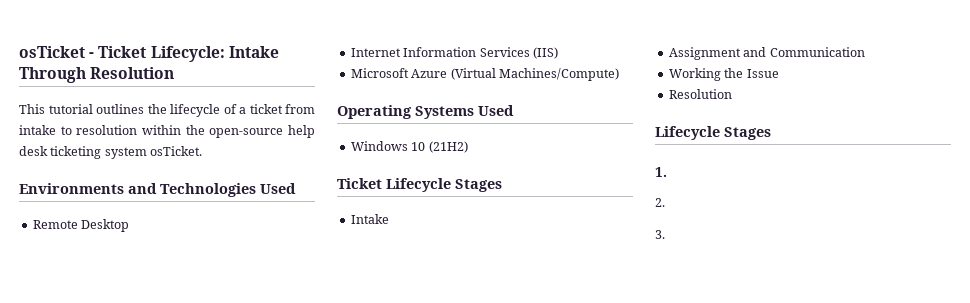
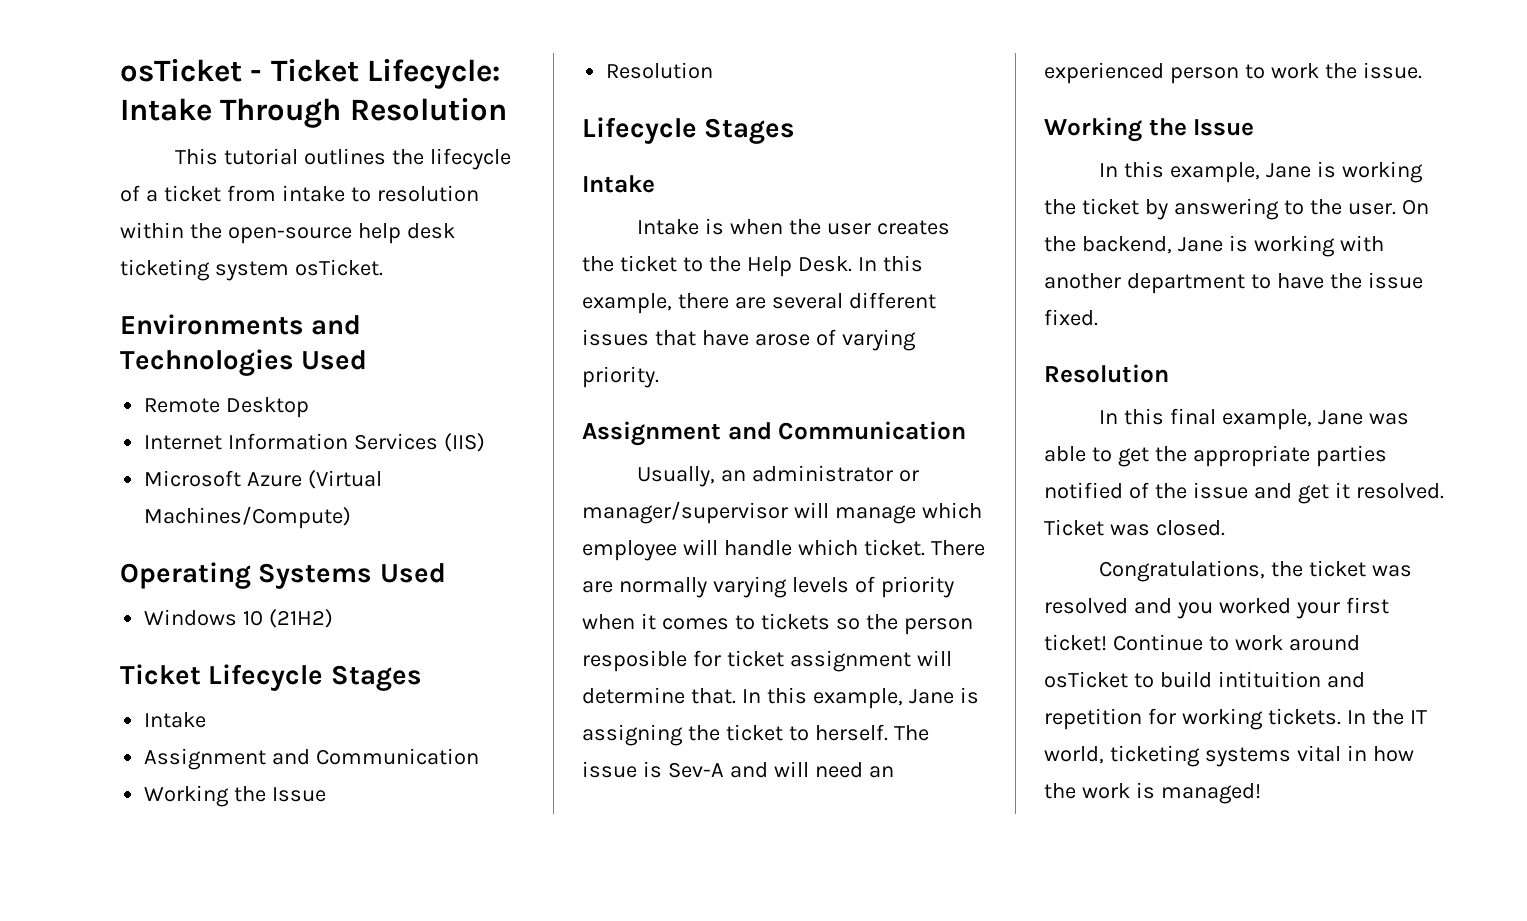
[655,167,667,177] [655,198,665,207] [655,230,665,239] 1. // 2. // 3. -> [582,175,655,193] [637,218,950,235] [582,255,923,277] [582,292,936,314] [582,329,916,351] [582,366,659,388] [582,421,967,446] [637,465,920,487] [582,501,982,524] [582,539,985,561] [582,576,954,598] [582,613,973,635] [582,650,952,672] [582,687,979,709] [582,724,929,746] [582,761,894,778] [1044,62,1422,84] [1044,117,1255,142] [1099,161,1423,183] [1044,198,1429,220] [1044,235,1384,257] [1044,272,1423,294] [1044,309,1098,326] [1044,364,1169,383] [1099,408,1409,430] [1044,445,1387,467] [1044,482,1444,504] [1044,519,1225,536] [1099,560,1413,582] [1044,597,1389,619] [1044,634,1360,651] [1044,671,1365,688] [1044,708,1427,730] [1044,745,1414,767] [1044,782,1261,804] Intake // Intake is when the user creates the ticket to the Help Desk. In this example, there are several different issues that have arose of varying priority. // Assignment and Communication // Usually, an administrator or manager/supervisor will manage which employee will handle which ticket. There are normally varying levels of priority when it comes to tickets so the person resposible for ticket assignment will determine that. In this example, Jane is assigning the ticket to herself. The issue is Sev-A and will need an experienced person to work the issue. // Working the Issue // In this example, Jane is working the ticket by answering to the user. On the backend, Jane is working with another department to have the issue fixed. // Resolution // In this final example, Jane was able to get the appropriate parties notified of the issue and get it resolved. Ticket was closed. // Congratulations, the ticket was resolved and you worked your first ticket! Continue to work around osTicket to build intituition and repetition for working tickets. In the IT world, ticketing systems vital in how the work is managed!

